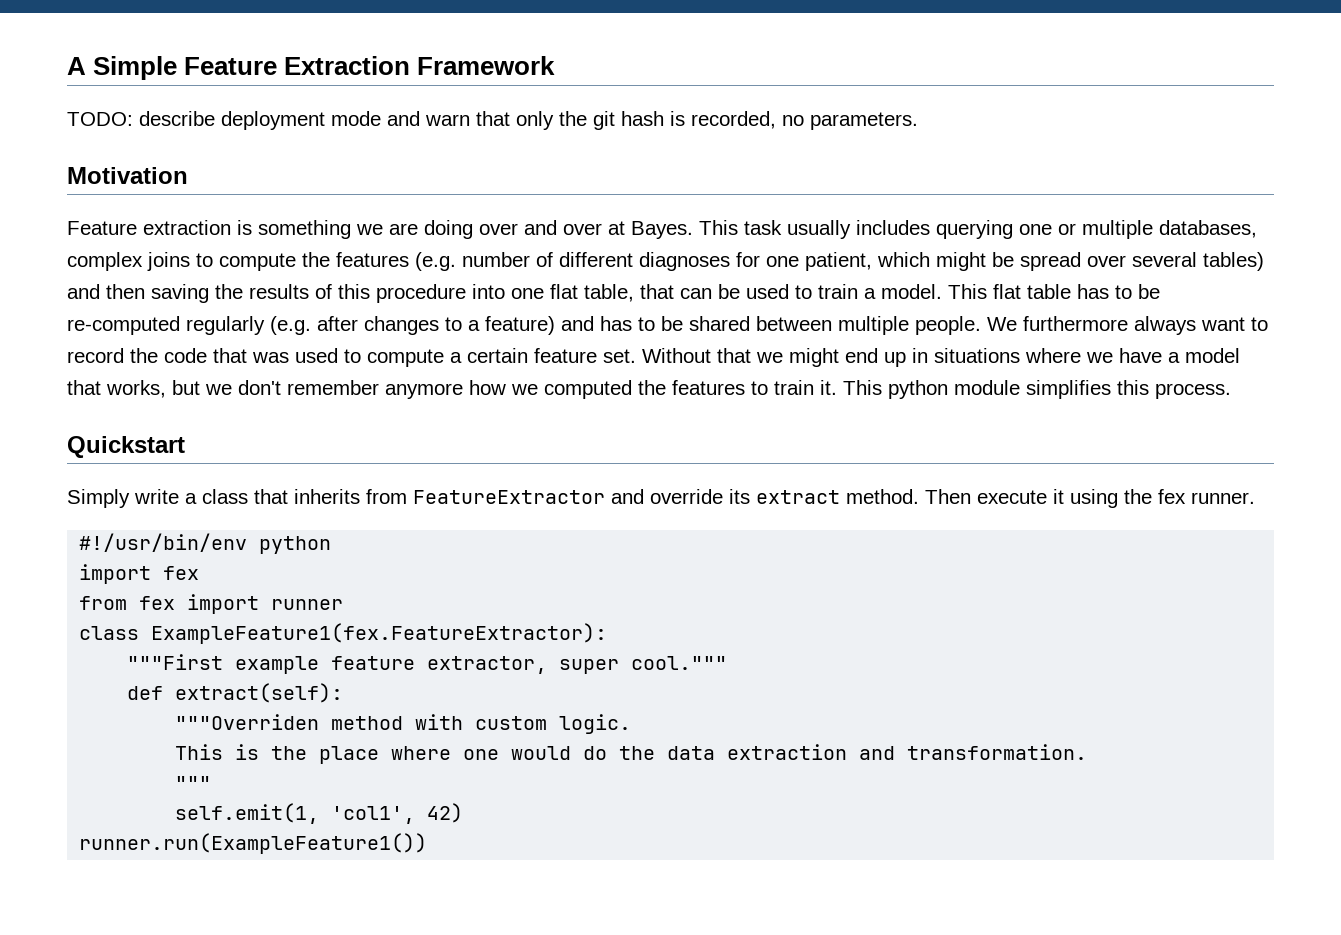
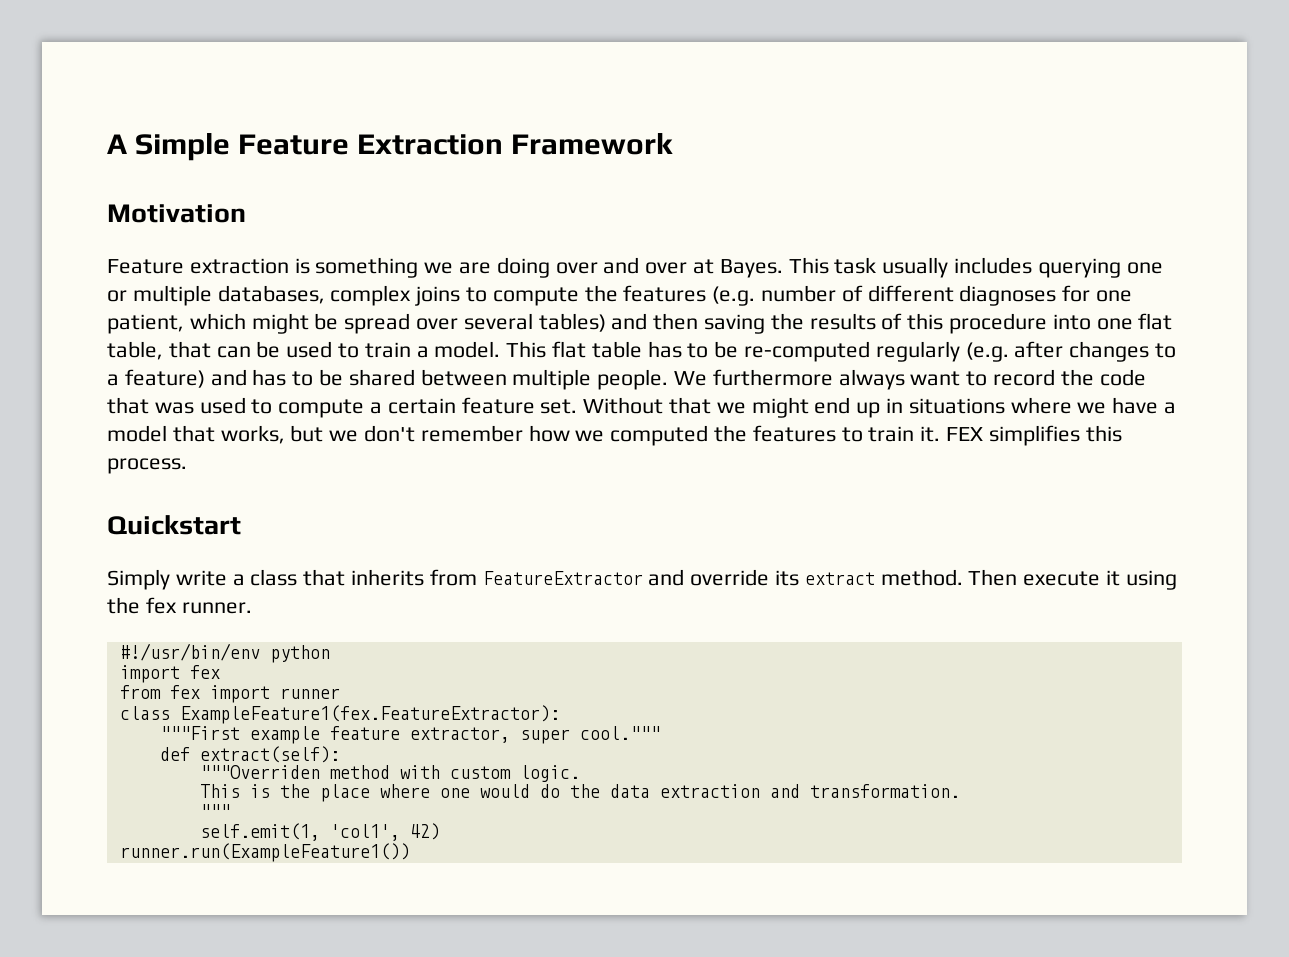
[67,111,918,130] // TODO: describe deployment mode and warn that only the git hash is recorded, no parameters. -> (674, 144) none
[385,383,463,399] anymore -> (523, 433) none
[843,380,1020,399] This python module -> [946,427,984,441] FEX

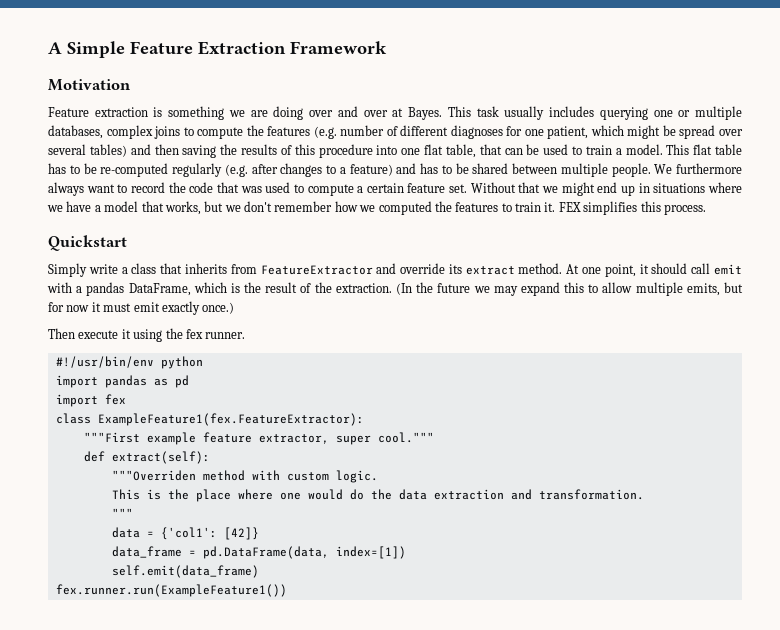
(963, 577) none -> [566,263,742,277] [47,282,743,296] [48,301,235,315] At one point, it should call emit with a pandas DataFrame, which is the result of the extraction. (In the future we may expand this to allow multiple emits, but for now it must emit exactly once.) //
[189,665,220,679] [119,685,340,703] fex // from fex import runner -> [104,375,189,388] [55,394,126,407] pandas as pd // import fex
[199,823,440,841] [119,843,410,862] self.emit(1, 'col1', 42) // runner.run(ExampleFeature1()) -> [111,527,259,540] [111,546,406,559] [111,565,259,578] [55,584,287,597] data = {'col1': [42]} // data_frame = pd.DataFrame(data, index=[1]) // self.emit(data_frame) // fex.runner.run(ExampleFeature1())

